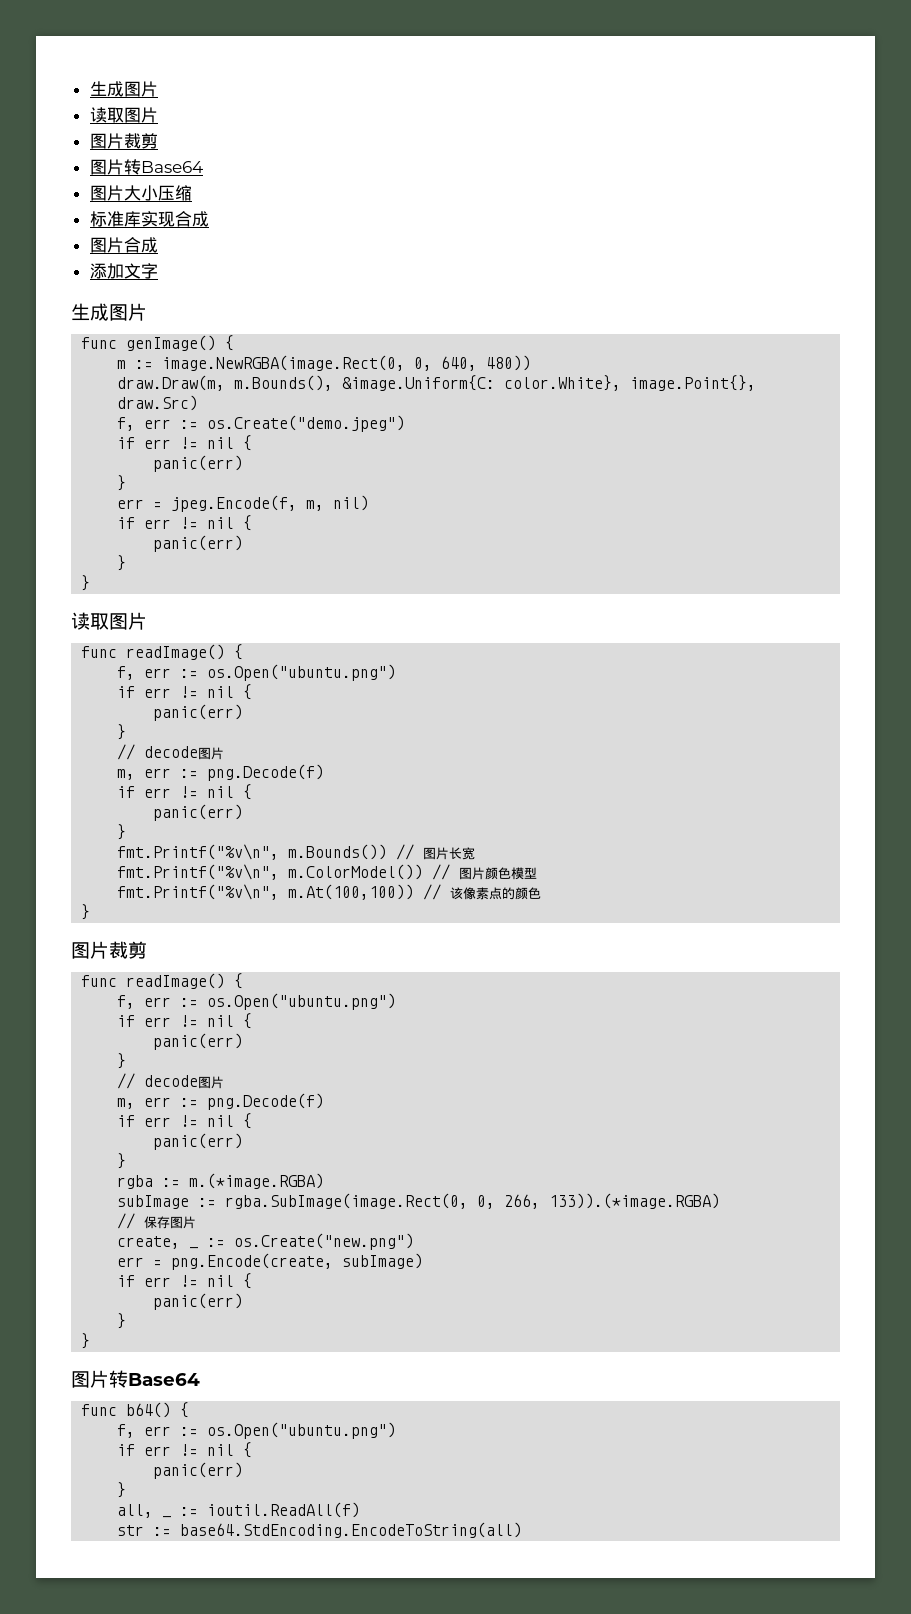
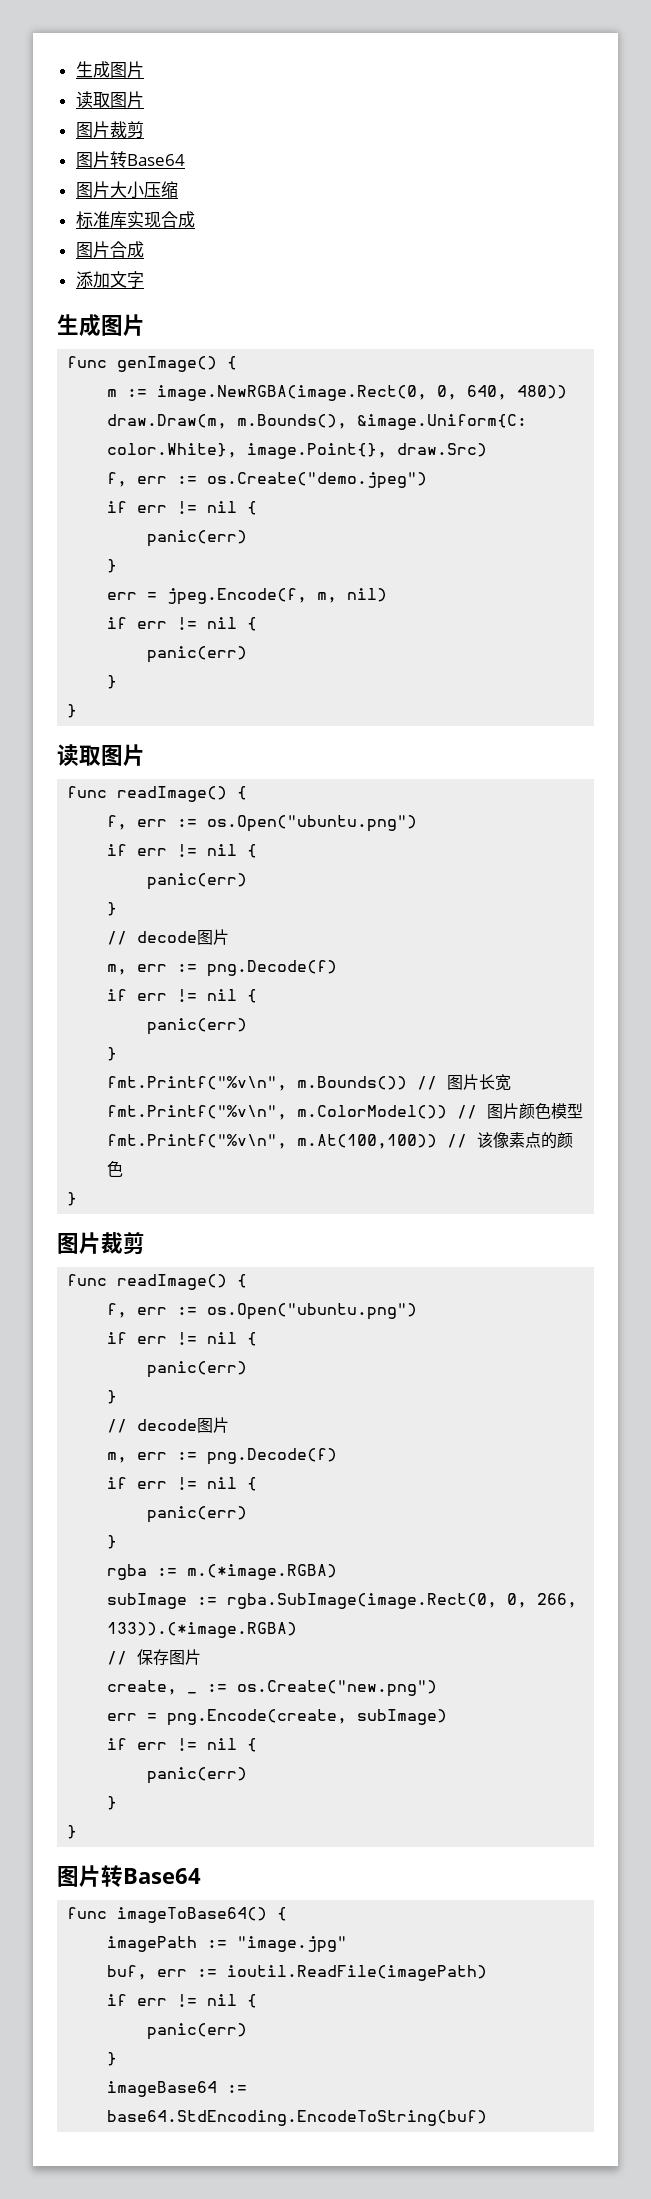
[126,1402,190,1418] [117,1422,397,1439] [117,1442,253,1458] [153,1462,244,1479] [117,1482,127,1498] [117,1504,172,1518] [180,1502,361,1518] [117,1522,523,1538] b64() { // f, err := os.Open("ubuntu.png") // if err != nil { // panic(err) // } // all, _ := ioutil.ReadAll(f) // str := base64.StdEncoding.EncodeToString(all) -> [117,1907,288,1923] [107,1936,348,1953] [107,1965,488,1981] [107,1994,258,2008] [147,2023,248,2040] [107,2052,118,2066] [107,2081,248,2097] [107,2110,488,2126] imageToBase64() { // imagePath := "image.jpg" // buf, err := ioutil.ReadFile(imagePath) // if err != nil { // panic(err) // } // imageBase64 := base64.StdEncoding.EncodeToString(buf)

